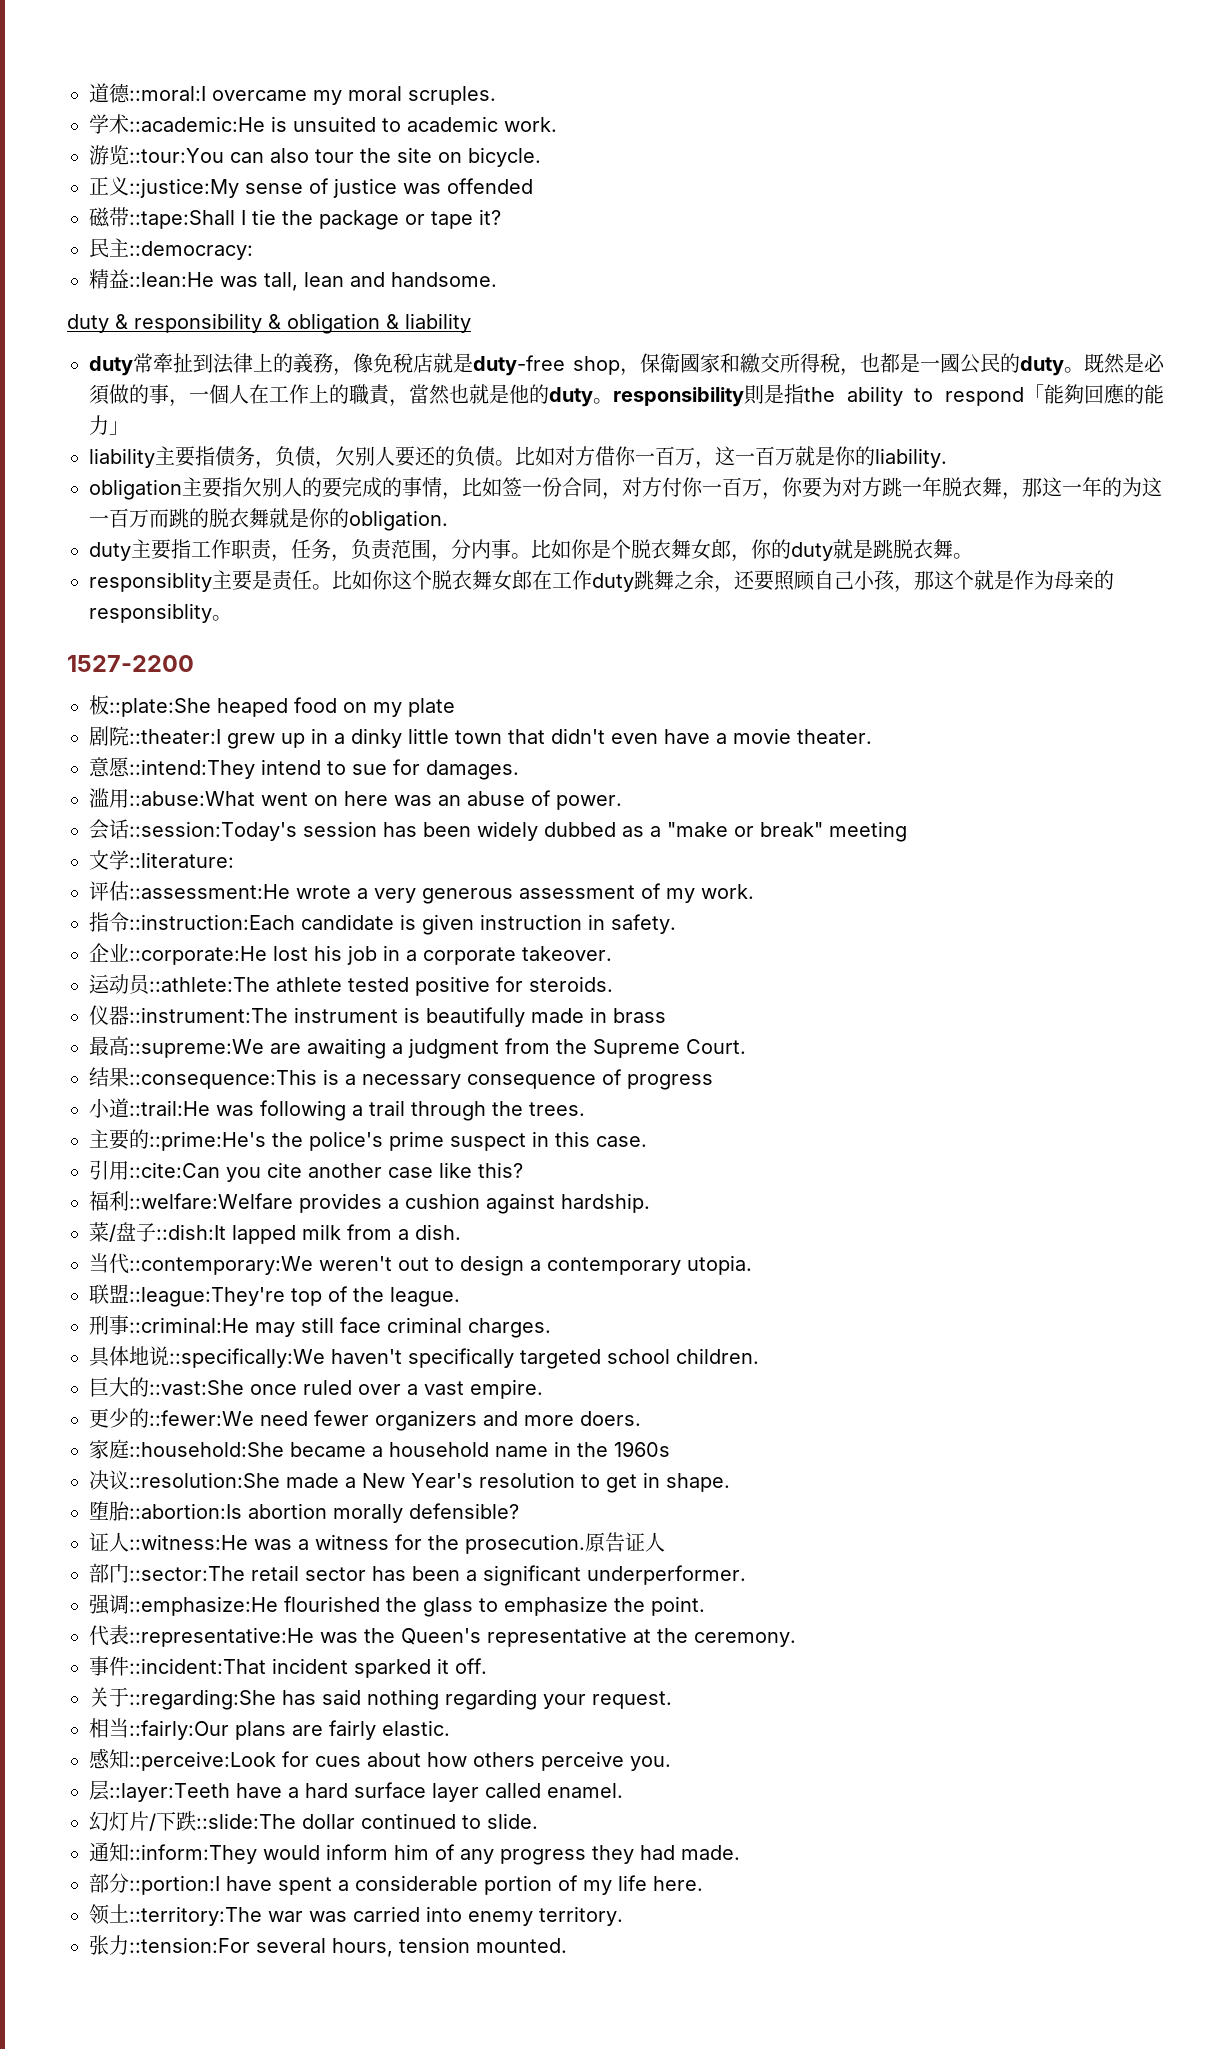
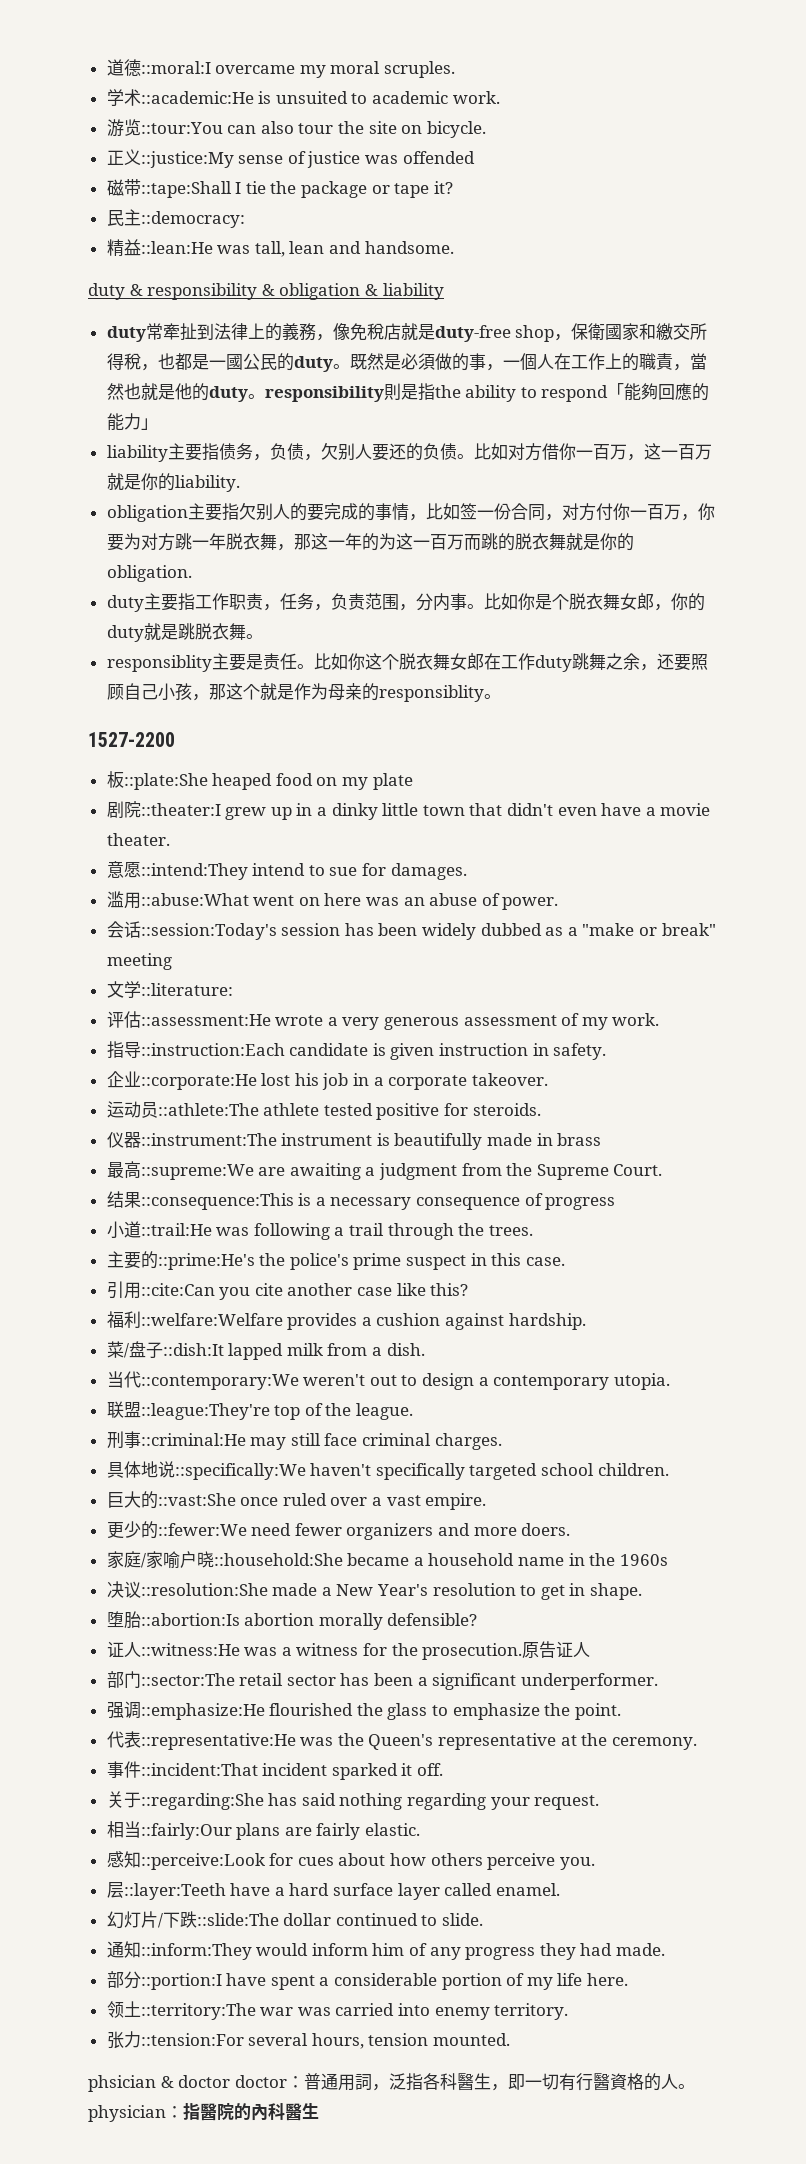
[109,912,129,932] 令 -> [123,1042,141,1058] 导
(129, 1449) none -> [140,1551,214,1569] /家喻户晓
(567, 1945) none -> [88,2073,695,2092] [88,2103,319,2122] // phsician & doctor doctor：普通用詞，泛指各科醫生，即一切有行醫資格的人。physician：指醫院的內科醫生

